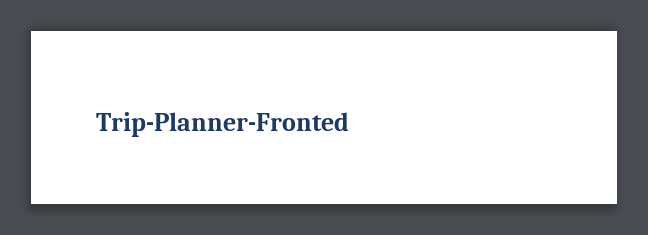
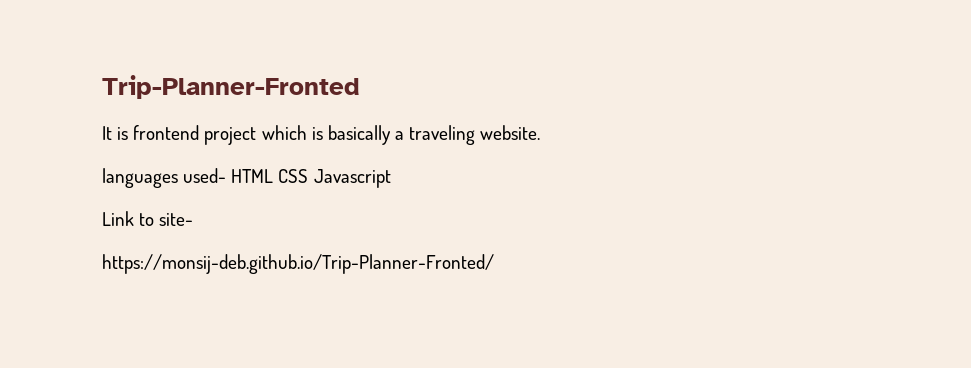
(349, 124) none -> [102,125,541,145] [102,168,391,188] [102,211,194,226] [102,254,494,274] // It is frontend project which is basically a traveling website. // languages used- HTML CSS Javascript // Link to site- // https://monsij-deb.github.io/Trip-Planner-Fronted/

